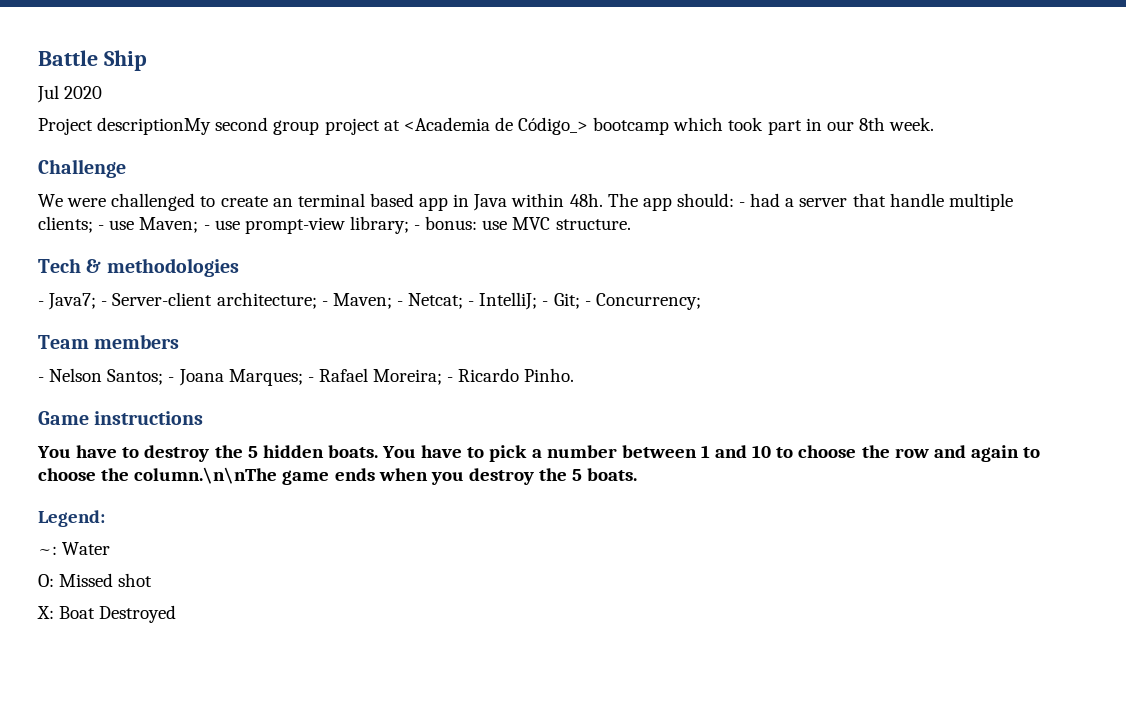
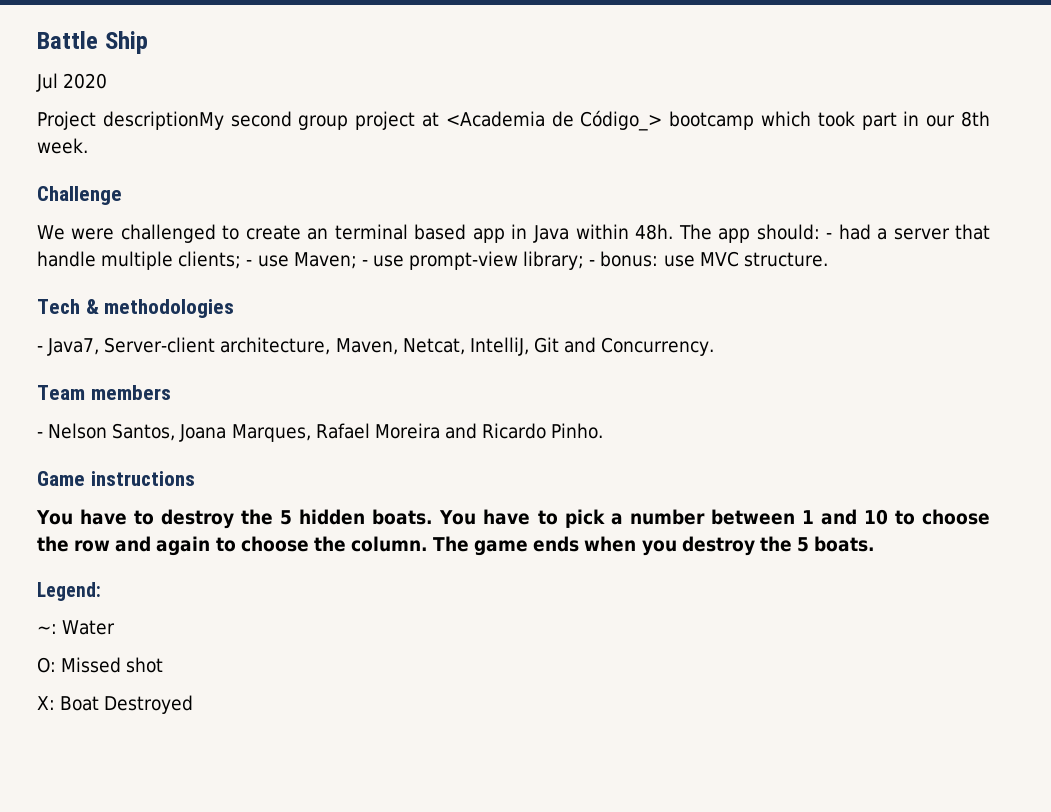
[48,292,701,310] [38,334,180,349] [38,368,454,386] Java7; - Server-client architecture; - Maven; - Netcat; - IntelliJ; - Git; - Concurrency; // Team members // - Nelson Santos; - Joana Marques; - Rafael Moreira; - -> [47,337,715,356] [37,385,171,400] [37,423,477,442] Java7, Server-client architecture, Maven, Netcat, IntelliJ, Git and Concurrency. // Team members // - Nelson Santos, Joana Marques, Rafael Moreira and
[134,467,278,484] column.\n\nThe -> [350,536,470,552] column. The

